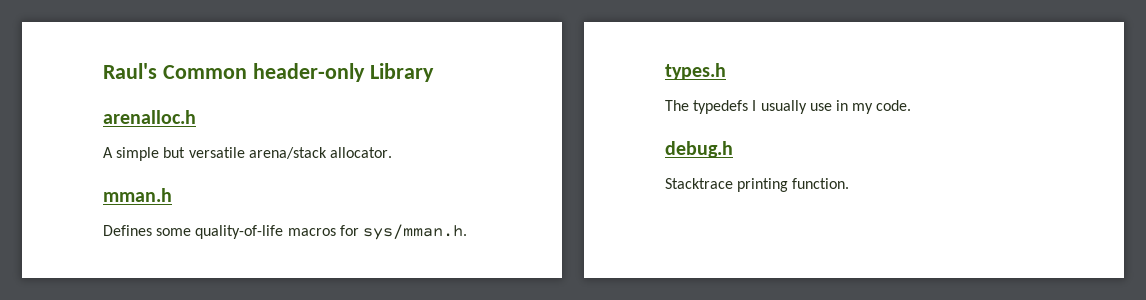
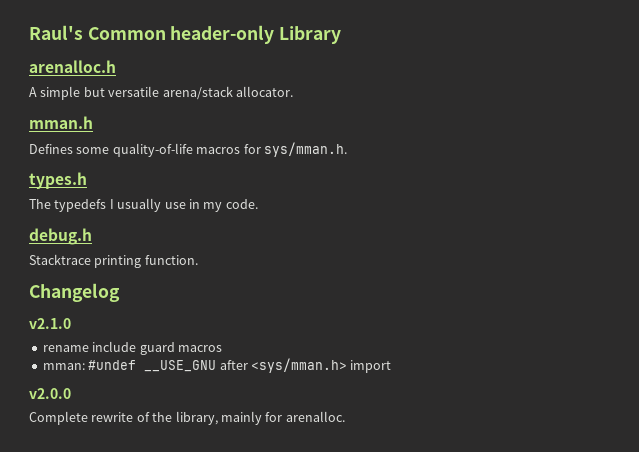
(850, 183) none -> [29,283,120,302] [29,318,71,329] [42,341,222,355] [42,358,392,373] [29,388,71,399] [29,411,345,425] // Changelog // v2.1.0 // rename include guard macros // mman: #undef __USE_GNU after <sys/mman.h> import // v2.0.0 // Complete rewrite of the library, mainly for arenalloc.

